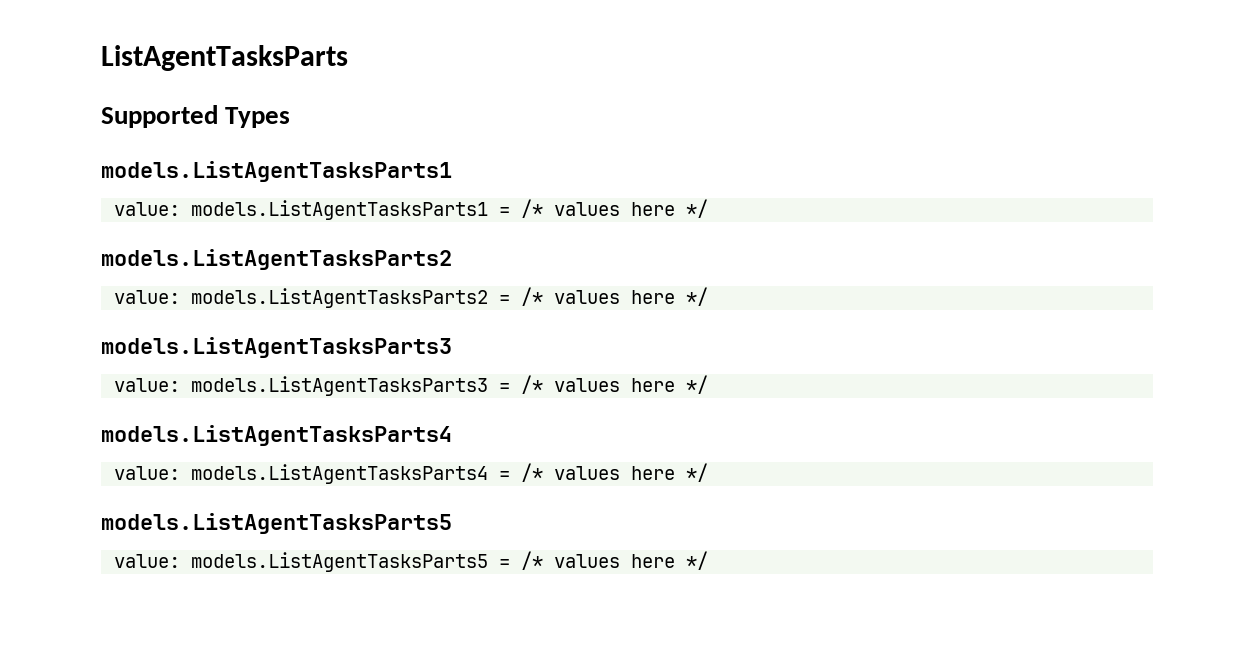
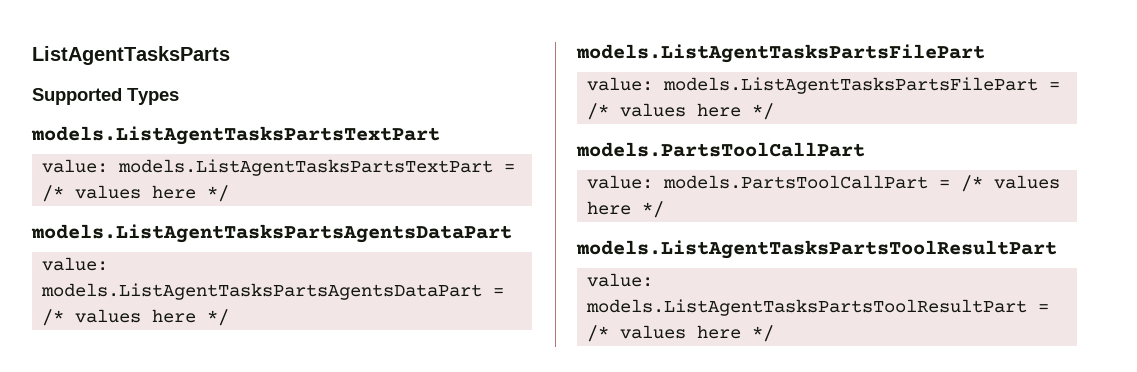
[101,161,452,182] [113,199,708,220] [101,249,452,270] [113,287,708,308] [101,337,452,358] [113,375,708,396] [101,425,452,446] [113,463,708,484] [101,513,452,534] [113,552,488,572] models.ListAgentTasksParts1 // value: models.ListAgentTasksParts1 = /* values here */ // models.ListAgentTasksParts2 // value: models.ListAgentTasksParts2 = /* values here */ // models.ListAgentTasksParts3 // value: models.ListAgentTasksParts3 = /* values here */ // models.ListAgentTasksParts4 // value: models.ListAgentTasksParts4 = /* values here */ // models.ListAgentTasksParts5 // value: models.ListAgentTasksParts5 -> [31,126,440,145] [41,159,515,176] [41,185,229,202] [31,224,512,243] [41,257,108,271] [40,283,504,300] [41,309,229,326] [576,44,985,63] [586,77,1060,94] [586,103,774,120] [576,142,865,157] [586,175,1060,192] [586,201,664,218] [576,240,1057,259] [586,273,653,287] [585,299,1027,316] models.ListAgentTasksPartsTextPart // value: models.ListAgentTasksPartsTextPart = /* values here */ // models.ListAgentTasksPartsAgentsDataPart // value: models.ListAgentTasksPartsAgentsDataPart = /* values here */ // models.ListAgentTasksPartsFilePart // value: models.ListAgentTasksPartsFilePart = /* values here */ // models.PartsToolCallPart // value: models.PartsToolCallPart = /* values here */ // models.ListAgentTasksPartsToolResultPart // value: models.ListAgentTasksPartsToolResultPart

